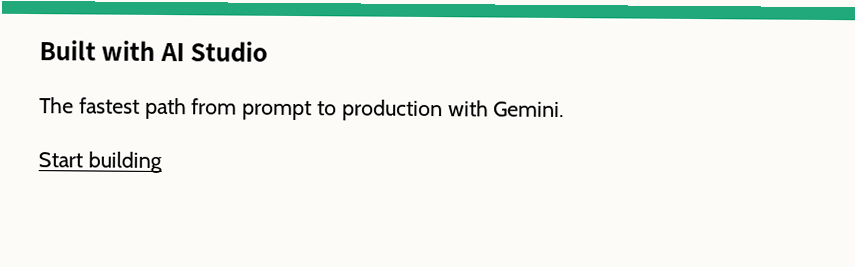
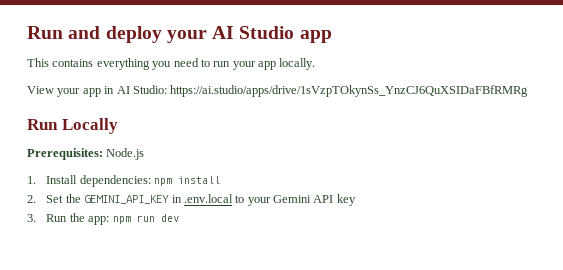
[39,40,269,62] [39,97,565,122] [38,151,162,174] Built with AI Studio // The fastest path from prompt to production with Gemini. // Start building -> [27,26,332,43] [27,58,316,70] [27,85,529,97] [27,118,118,134] [27,148,145,160] [27,175,221,187] [27,194,356,206] [27,213,179,225] Run and deploy your AI Studio app // This contains everything you need to run your app locally. // View your app in AI Studio: https://ai.studio/apps/drive/1sVzpTOkynSs_YnzCJ6QuXSIDaFBfRMRg // Run Locally // Prerequisites: Node.js // 1. Install dependencies: npm install // 2. Set the GEMINI_API_KEY in .env.local to your Gemini API key // 3. Run the app: npm run dev

